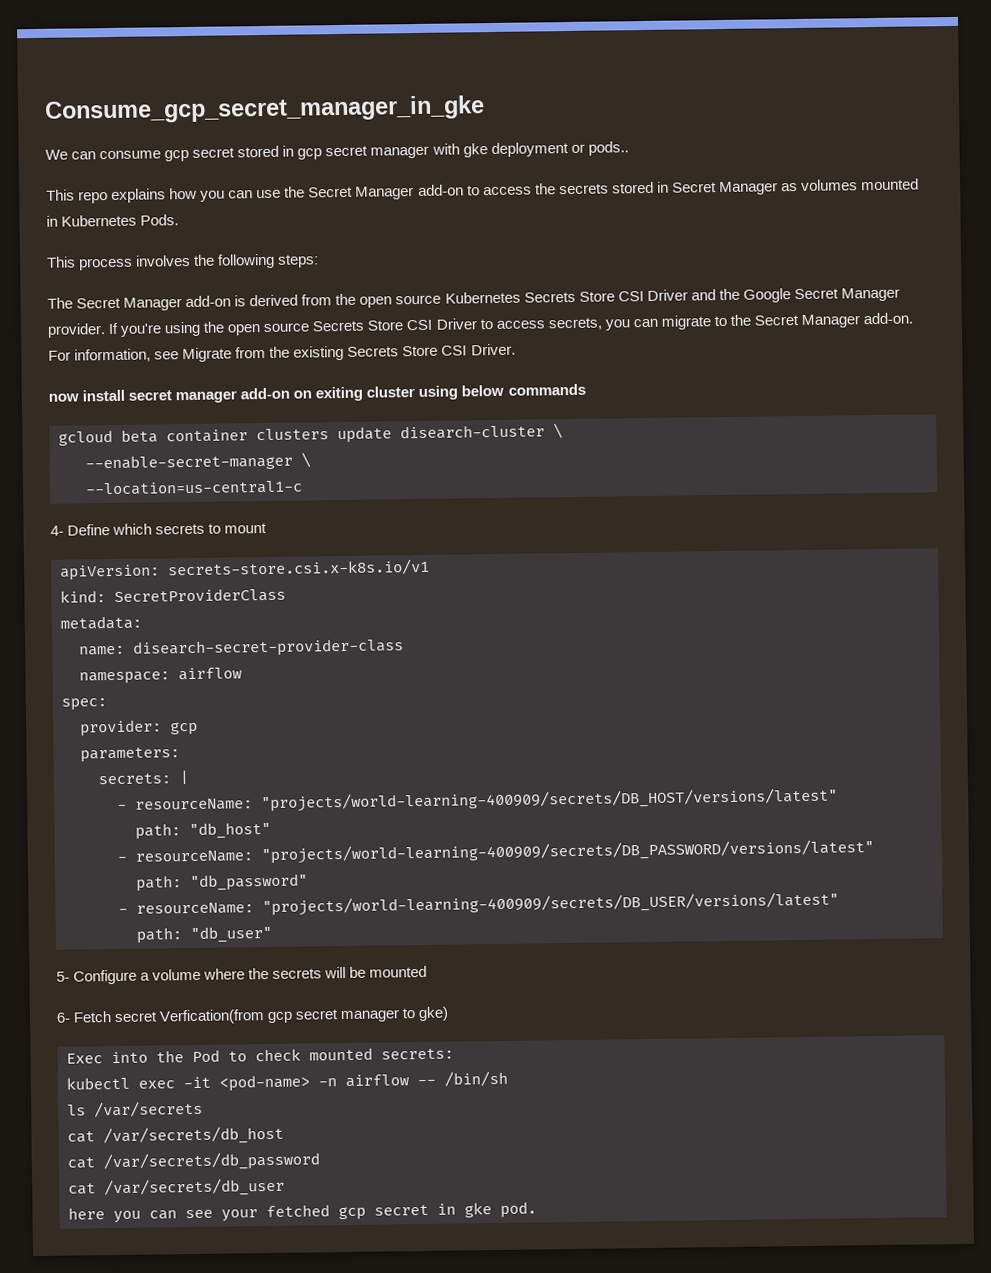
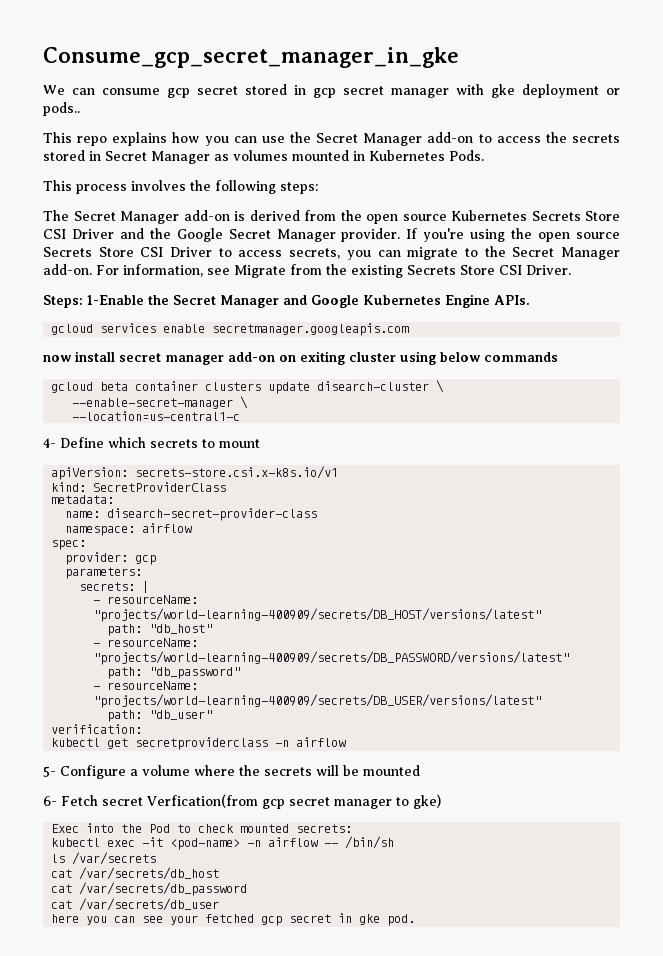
(516, 349) none -> [43,294,530,308] [51,323,410,336] // Steps: 1-Enable the Secret Manager and Google Kubernetes Engine APIs. // gcloud services enable secretmanager.googleapis.com
(272, 934) none -> [51,724,143,734] [51,737,347,750] // verification: // kubectl get secretproviderclass -n airflow

